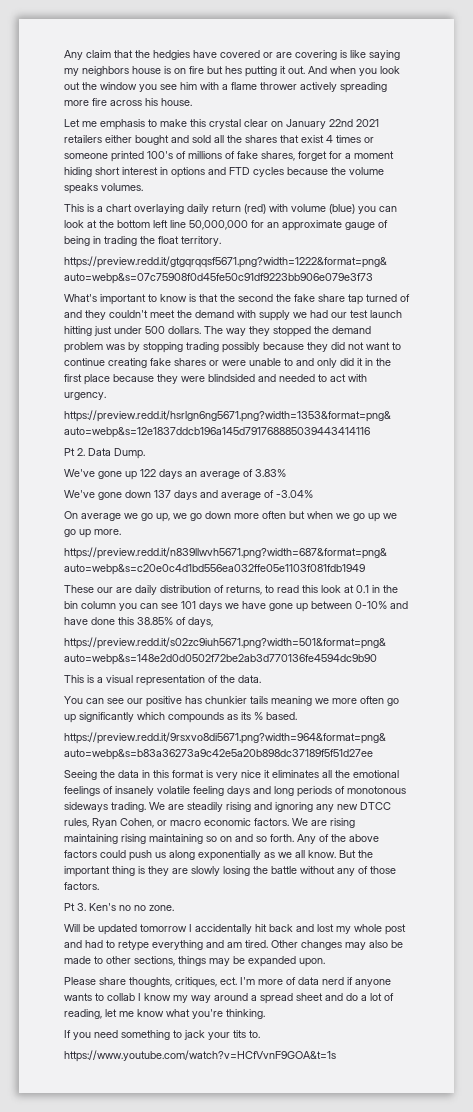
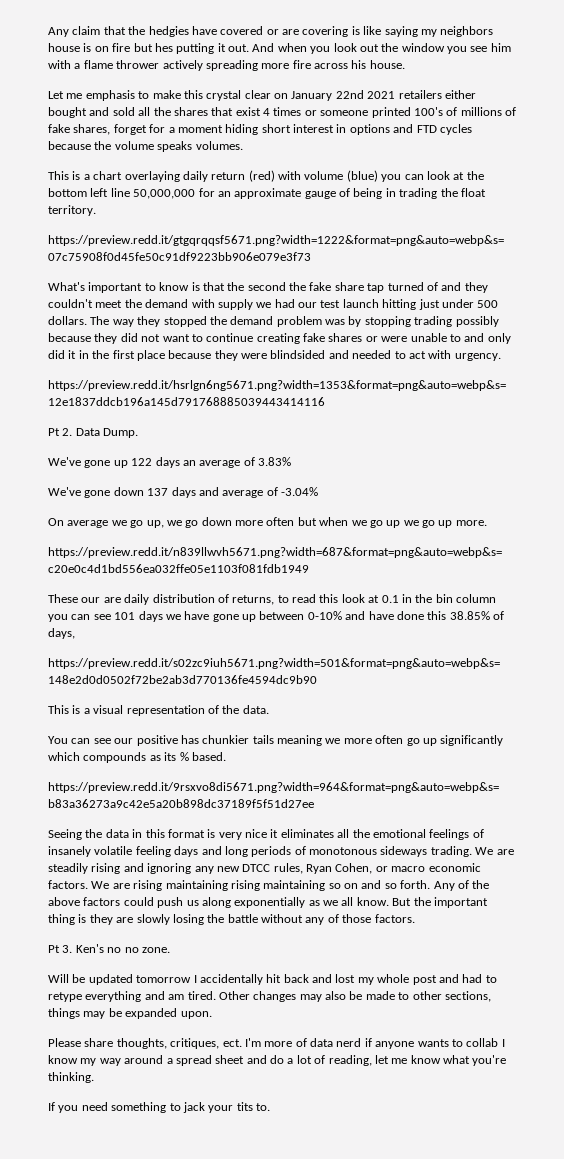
[64,1050,336,1062] // https://www.youtube.com/watch?v=HCfVvnF9GOA&t=1s -> (270, 1107) none

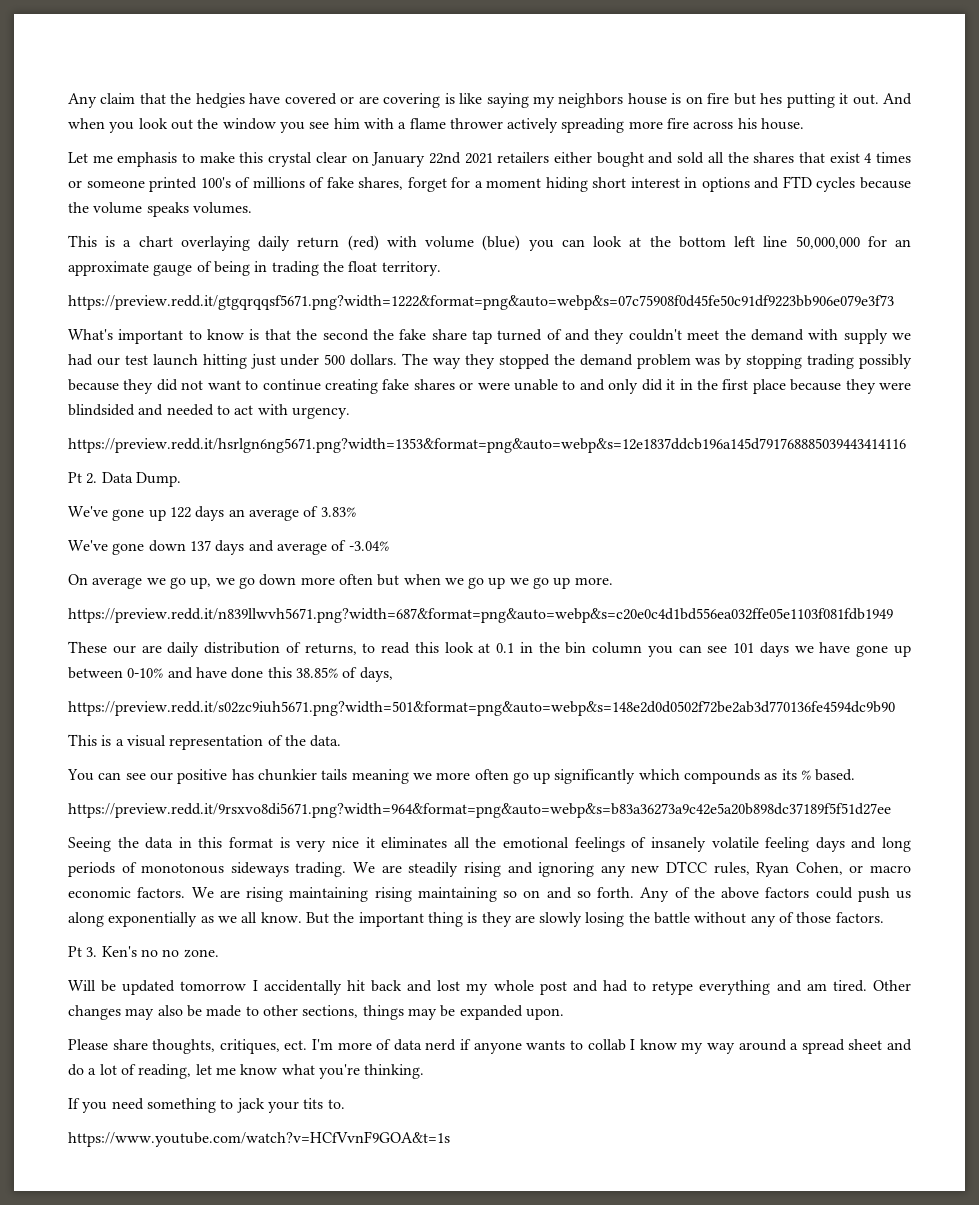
(270, 1107) none -> [68,1131,450,1147] // https://www.youtube.com/watch?v=HCfVvnF9GOA&t=1s

